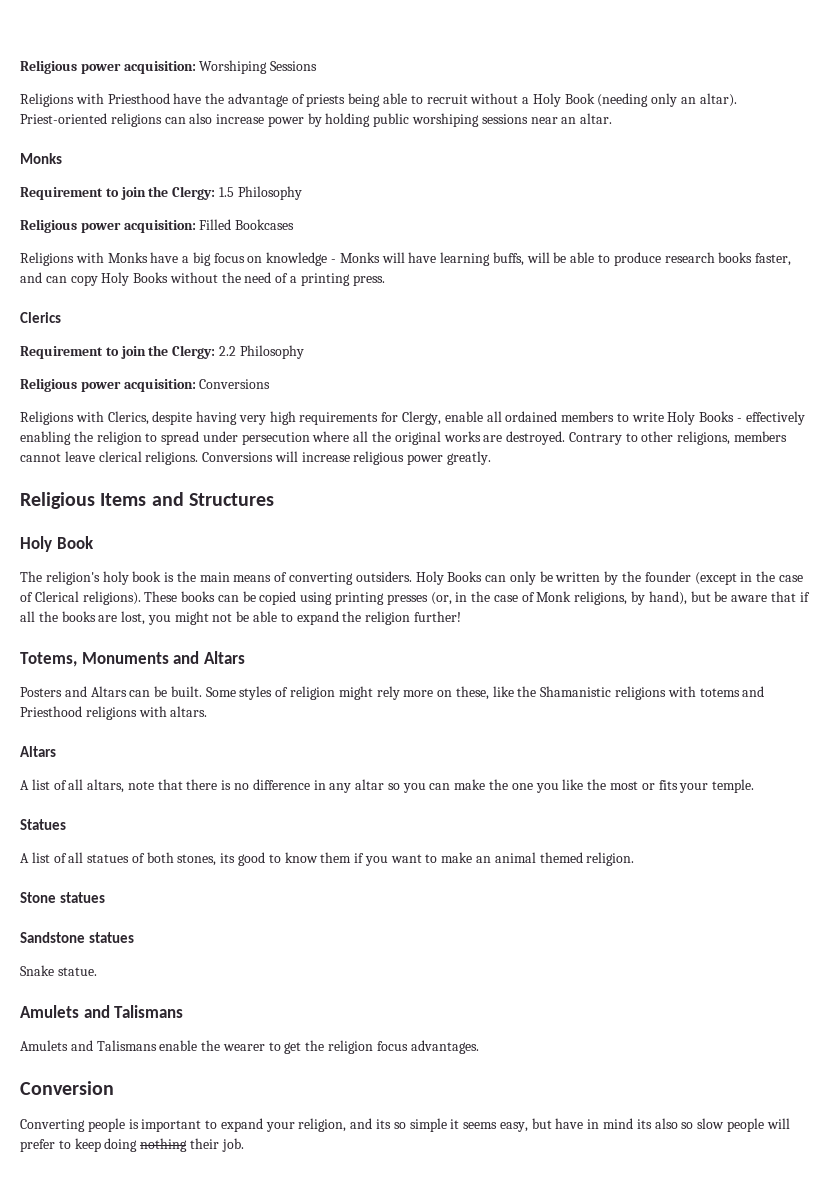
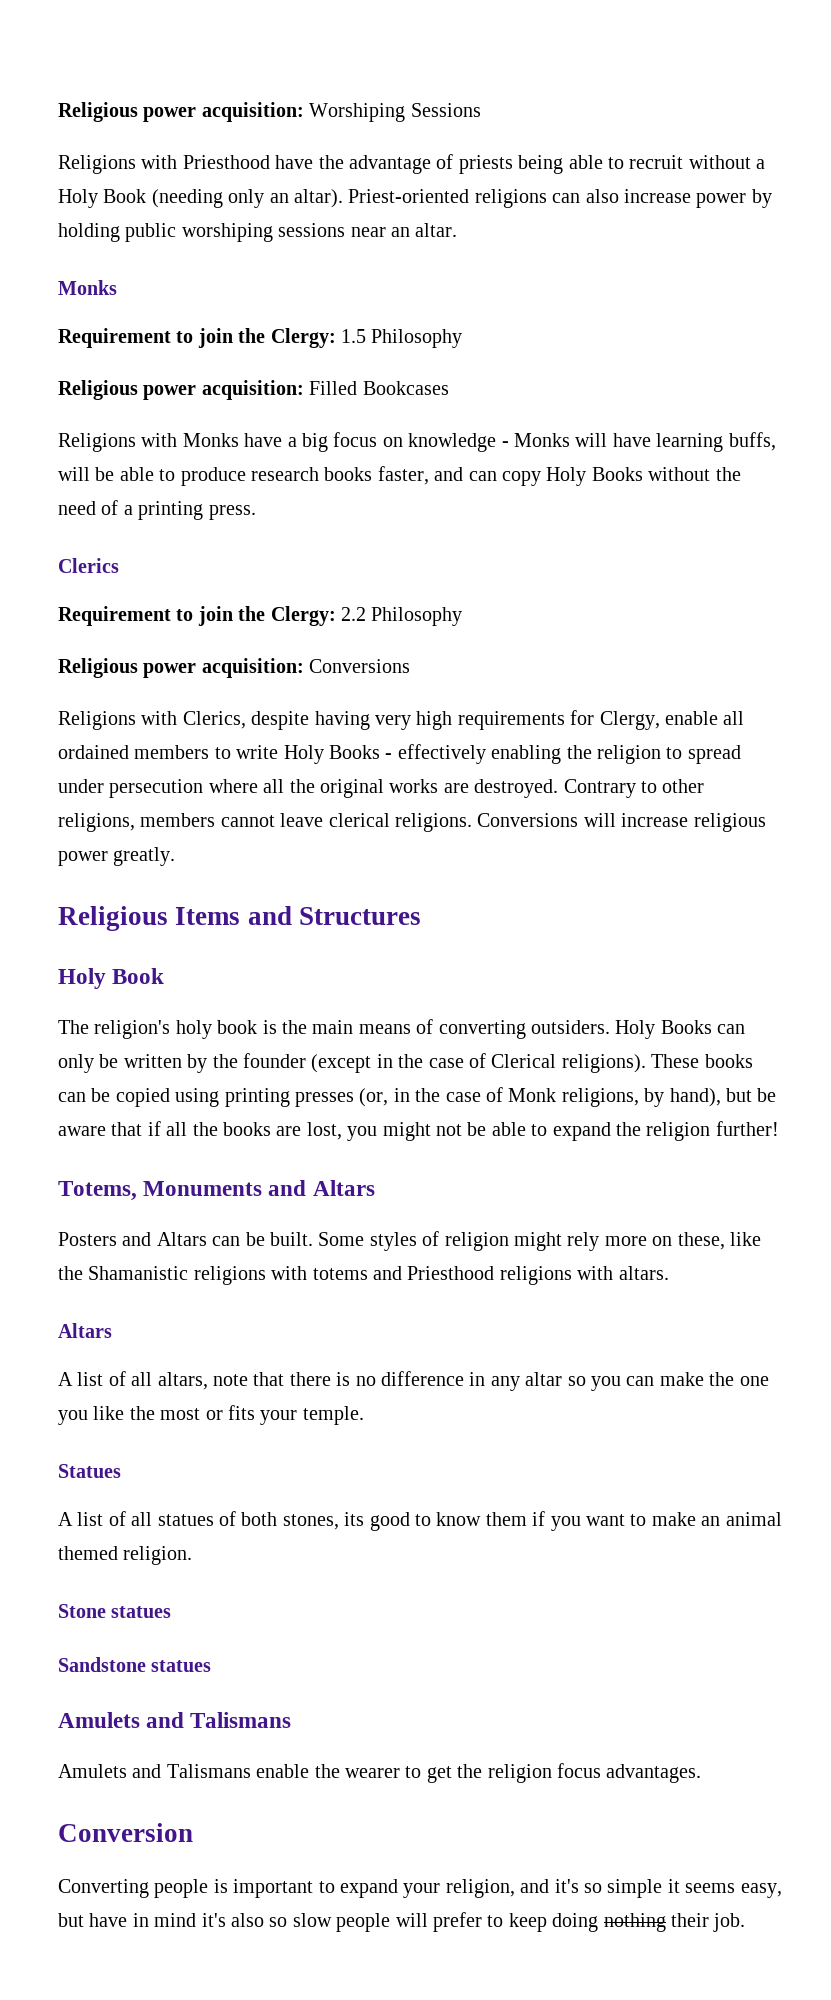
[20,965,97,976] // Snake statue. -> (212, 1666) none
[376,1119,392,1129] its -> [554,1879,579,1893] it's
[636,1119,652,1129] its -> [201,1913,226,1927] it's

